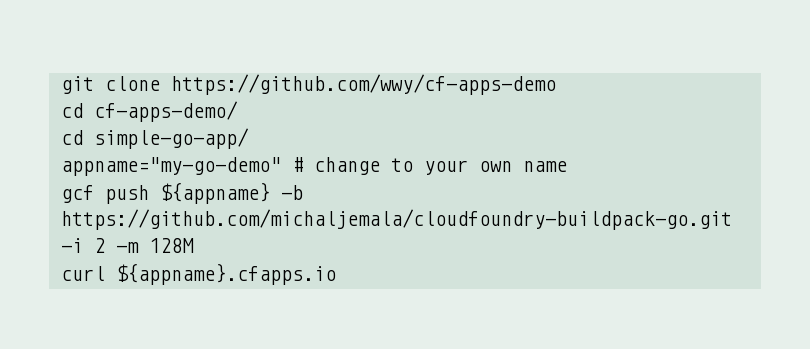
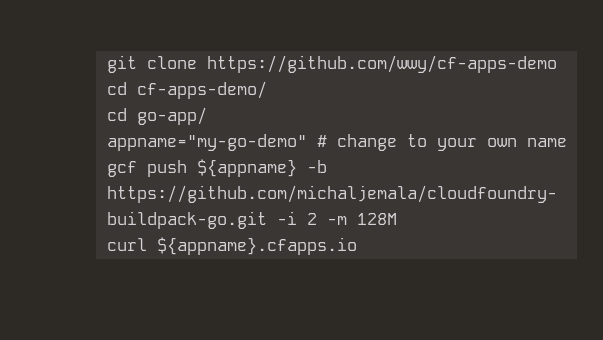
[94,128,250,149] simple-go-app/ -> [136,107,207,125] go-app/

